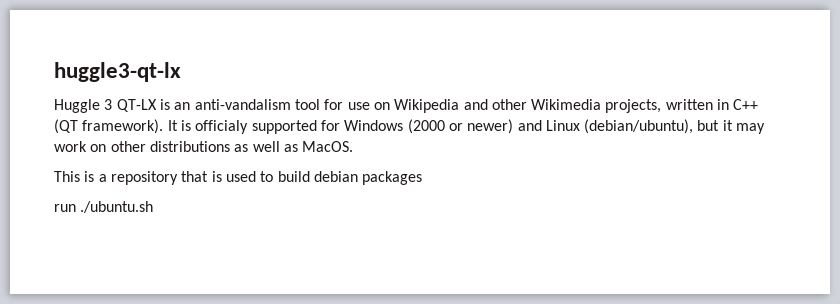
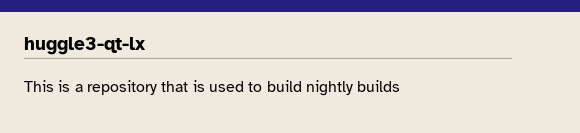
[54,99,759,113] [54,119,766,134] [54,141,354,152] // Huggle 3 QT-LX is an anti-vandalism tool for use on Wikipedia and other Wikimedia projects, written in C++ (QT framework). It is officialy supported for Windows (2000 or newer) and Linux (debian/ubuntu), but it may work on other distributions as well as MacOS. -> (146, 46) none
[313,171,423,185] [54,201,154,213] debian packages // run ./ubuntu.sh -> [305,80,401,96] nightly builds

